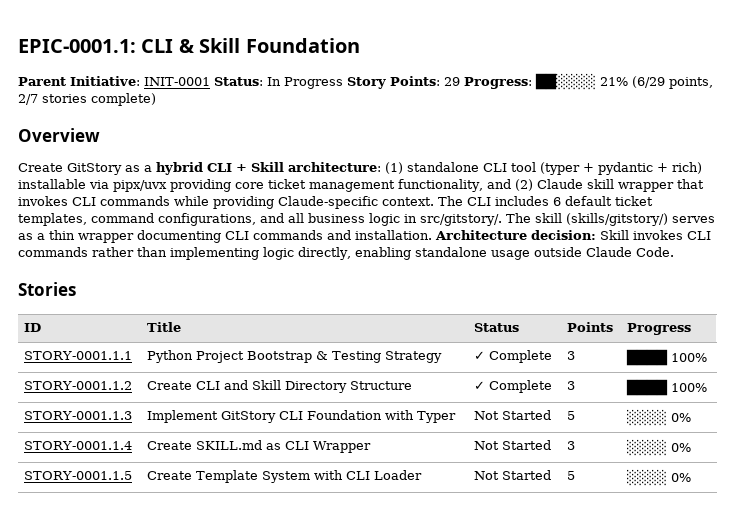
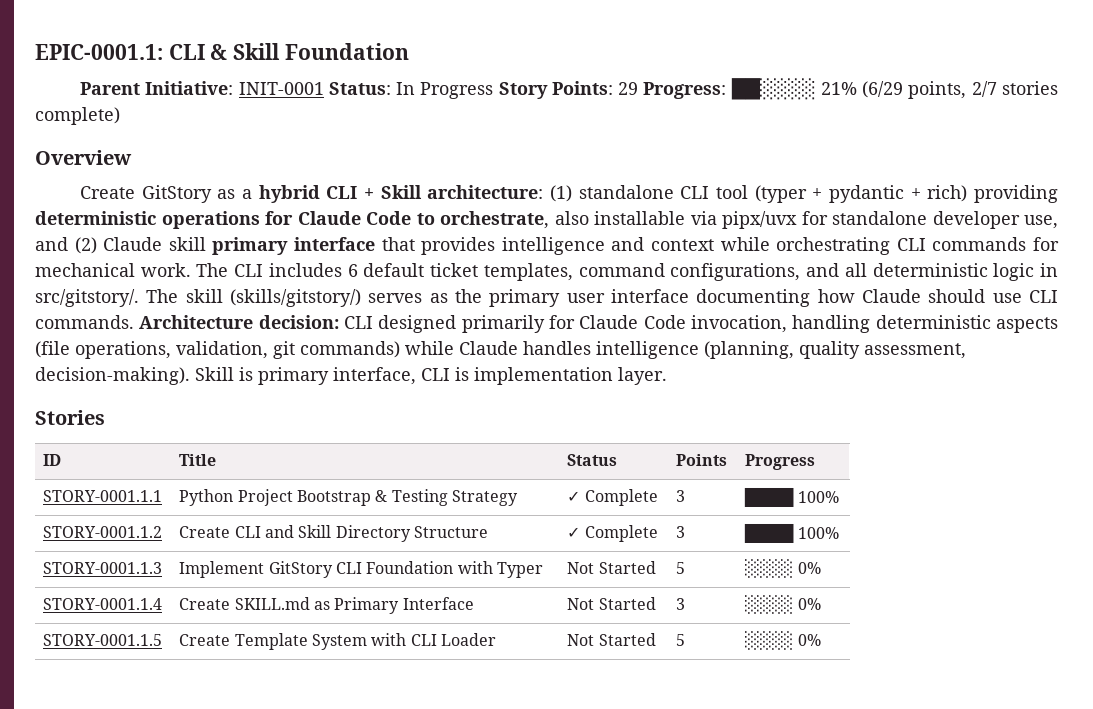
[18,179,704,192] [18,196,434,209] installable via pipx/uvx providing core ticket management functionality, and (2) Claude skill wrapper that invokes CLI commands while providing Claude-specific context. -> [974,185,1058,203] [35,211,1058,229] [35,237,1060,255] [35,263,191,277] providing deterministic operations for Claude Code to orchestrate, also installable via pipx/uvx for standalone developer use, and (2) Claude skill primary interface that provides intelligence and context while orchestrating CLI commands for mechanical work.
[308,213,365,223] business -> [872,263,988,277] deterministic
[37,230,711,243] [18,247,674,260] a thin wrapper documenting CLI commands and installation. Architecture decision: Skill invokes CLI commands rather than implementing logic directly, enabling standalone usage outside Claude Code. -> [454,289,1059,307] [35,315,1058,333] [35,341,966,359] [35,367,667,385] the primary user interface documenting how Claude should use CLI commands. Architecture decision: CLI designed primarily for Claude Code invocation, handling deterministic aspects (file operations, validation, git commands) while Claude handles intelligence (planning, quality assessment, decision-making). Skill is primary interface, CLI is implementation layer.
[285,441,372,453] CLI Wrapper -> [334,597,474,614] Primary Interface

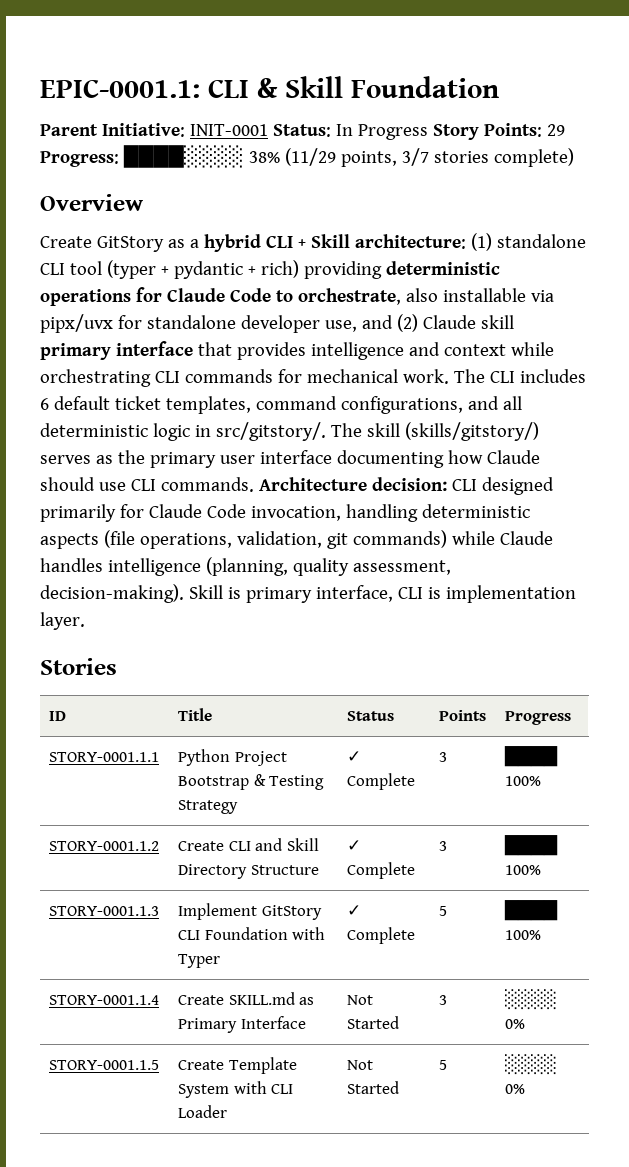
[730,78,997,100] ██░░░░ 21% (6/29 points, 2/7 -> [122,145,429,168] ████░░░░ 38% (11/29 points, 3/7
[567,561,656,574] [676,562,686,574] [745,559,821,578] Not Started | 5 | ░░░░ 0% -> [347,905,362,916] [347,927,416,944] [439,906,448,916] [504,900,559,921] [505,930,542,940] ✓ Complete | 5 | ████ 100%

